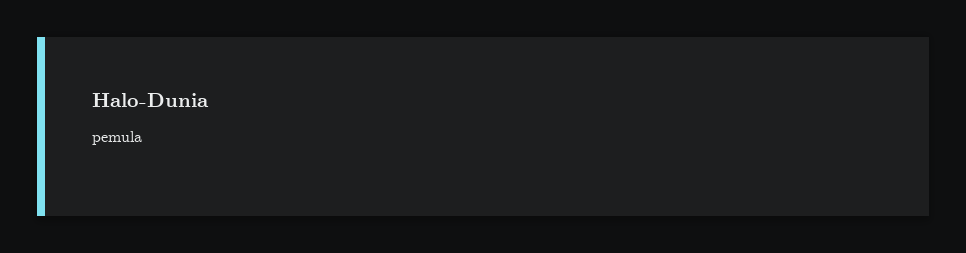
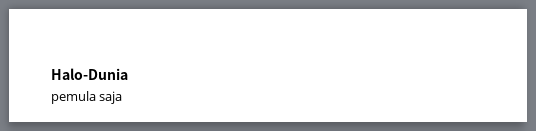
(142, 138) none -> [99,91,123,104] saja

